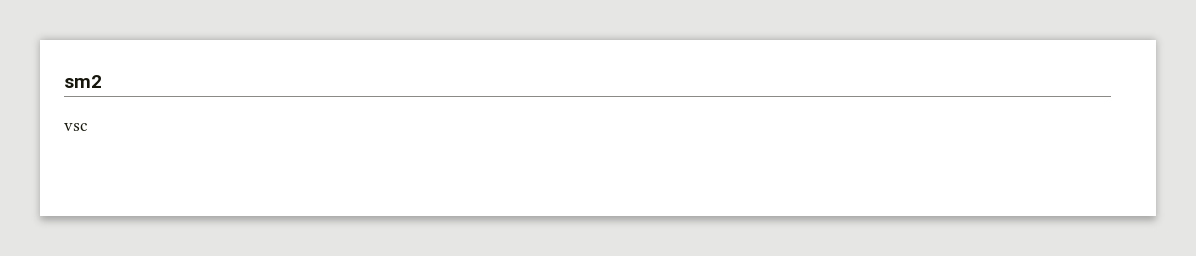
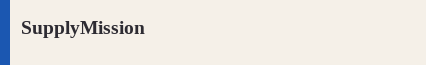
[64,75,102,88] [64,123,87,131] sm2 // vsc -> [21,21,145,38] SupplyMission

